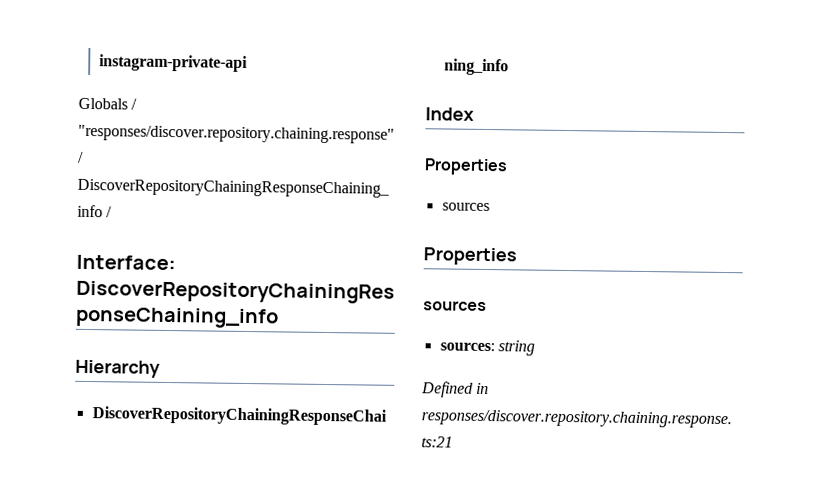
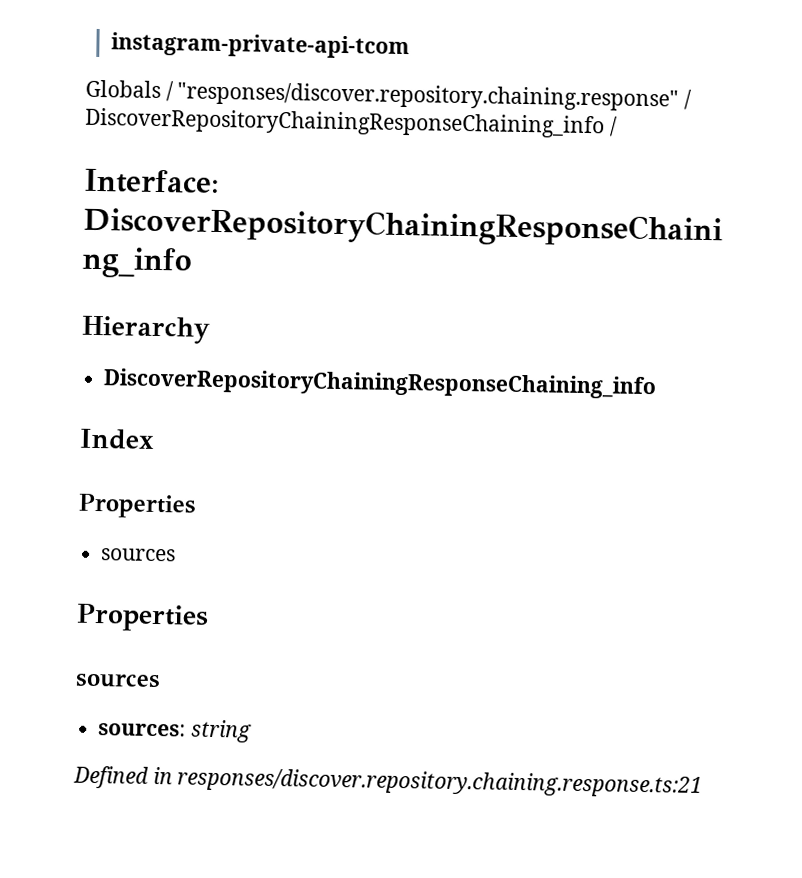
[99,54,249,72] instagram-private-api -> [110,32,410,60] instagram-private-api-tcom

